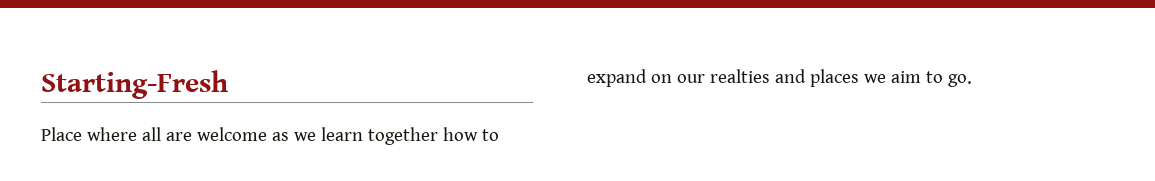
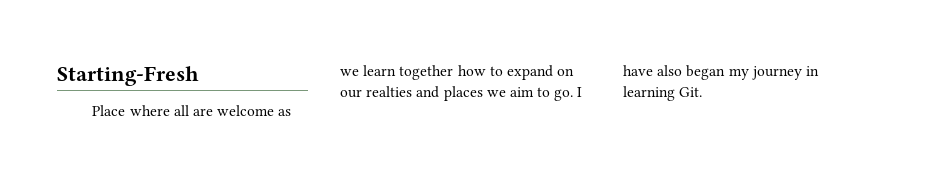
(972, 80) none -> [577,87,583,97] [623,65,819,80] [623,86,703,101] I have also began my journey in learning Git.

